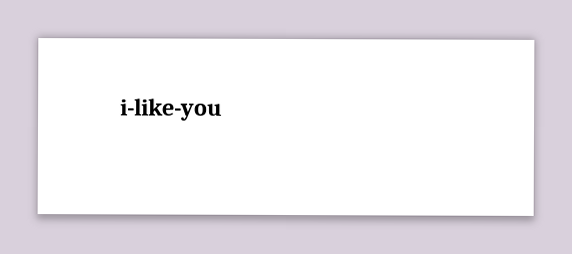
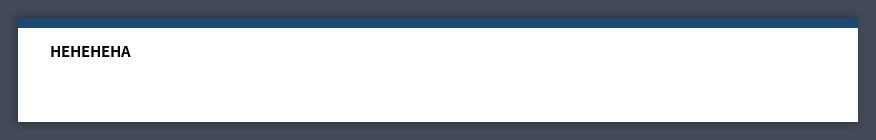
[120,98,223,121] i-like-you -> [50,46,131,57] HEHEHEHA

